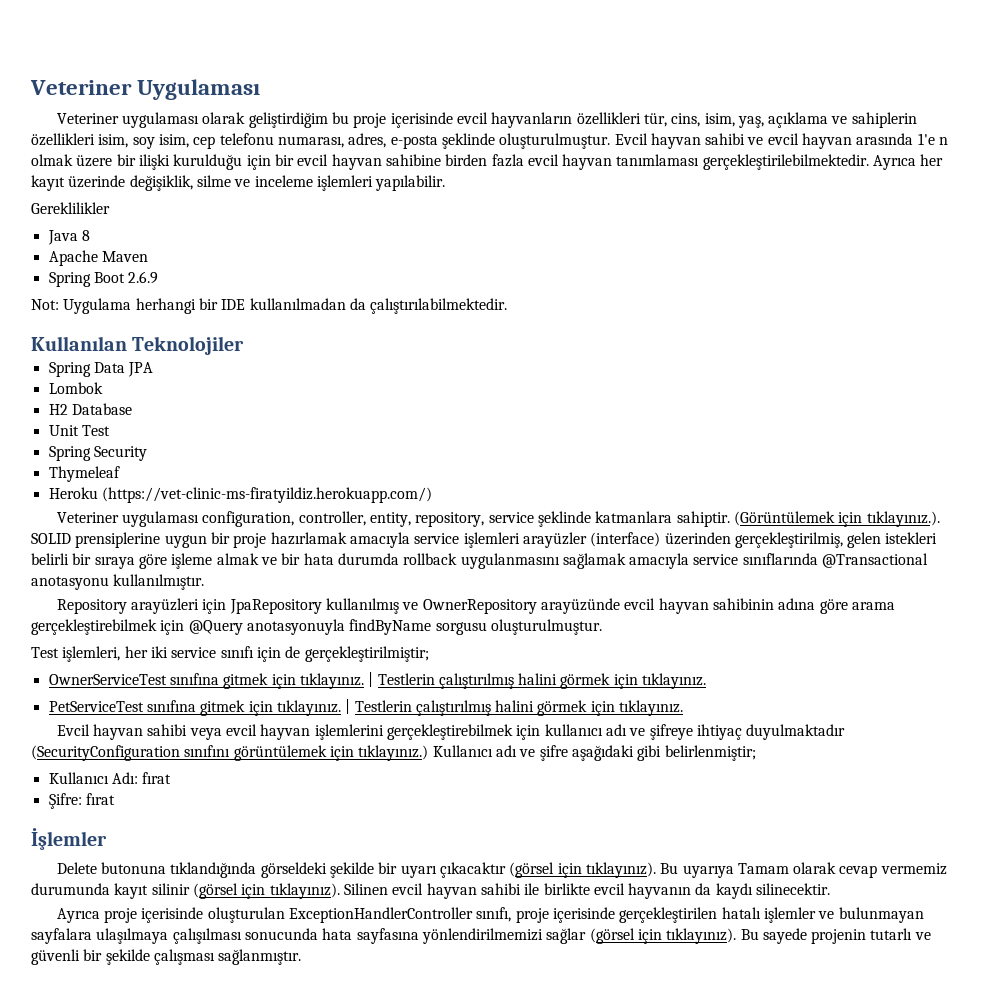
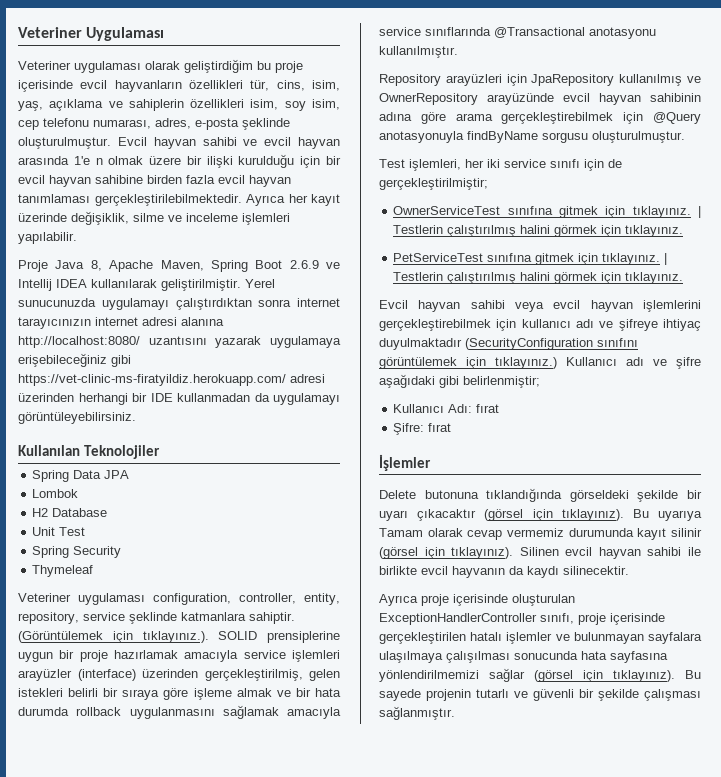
[31,202,110,214] [47,230,90,245] [48,250,148,266] [48,271,159,287] [31,298,508,314] Gereklilikler // Java 8 // Apache Maven // Spring Boot 2.6.9 // Not: Uygulama herhangi bir IDE kullanılmadan da çalıştırılabilmektedir. -> [18,260,340,272] [18,279,275,291] [18,298,340,310] [18,317,224,329] [18,336,341,348] [18,353,131,367] [18,374,325,386] [18,393,340,405] [18,412,136,424] Proje Java 8, Apache Maven, Spring Boot 2.6.9 ve Intellij IDEA kullanılarak geliştirilmiştir. Yerel sunucunuzda uygulamayı çalıştırdıktan sonra internet tarayıcınızın internet adresi alanına http://localhost:8080/ uzantısını yazarak uygulamaya erişebileceğiniz gibi https://vet-clinic-ms-firatyildiz.herokuapp.com/ adresi üzerinden herhangi bir IDE kullanmadan da uygulamayı görüntüleyebilirsiniz.
[48,487,432,503] // Heroku (https://vet-clinic-ms-firatyildiz.herokuapp.com/) -> (94, 571) none

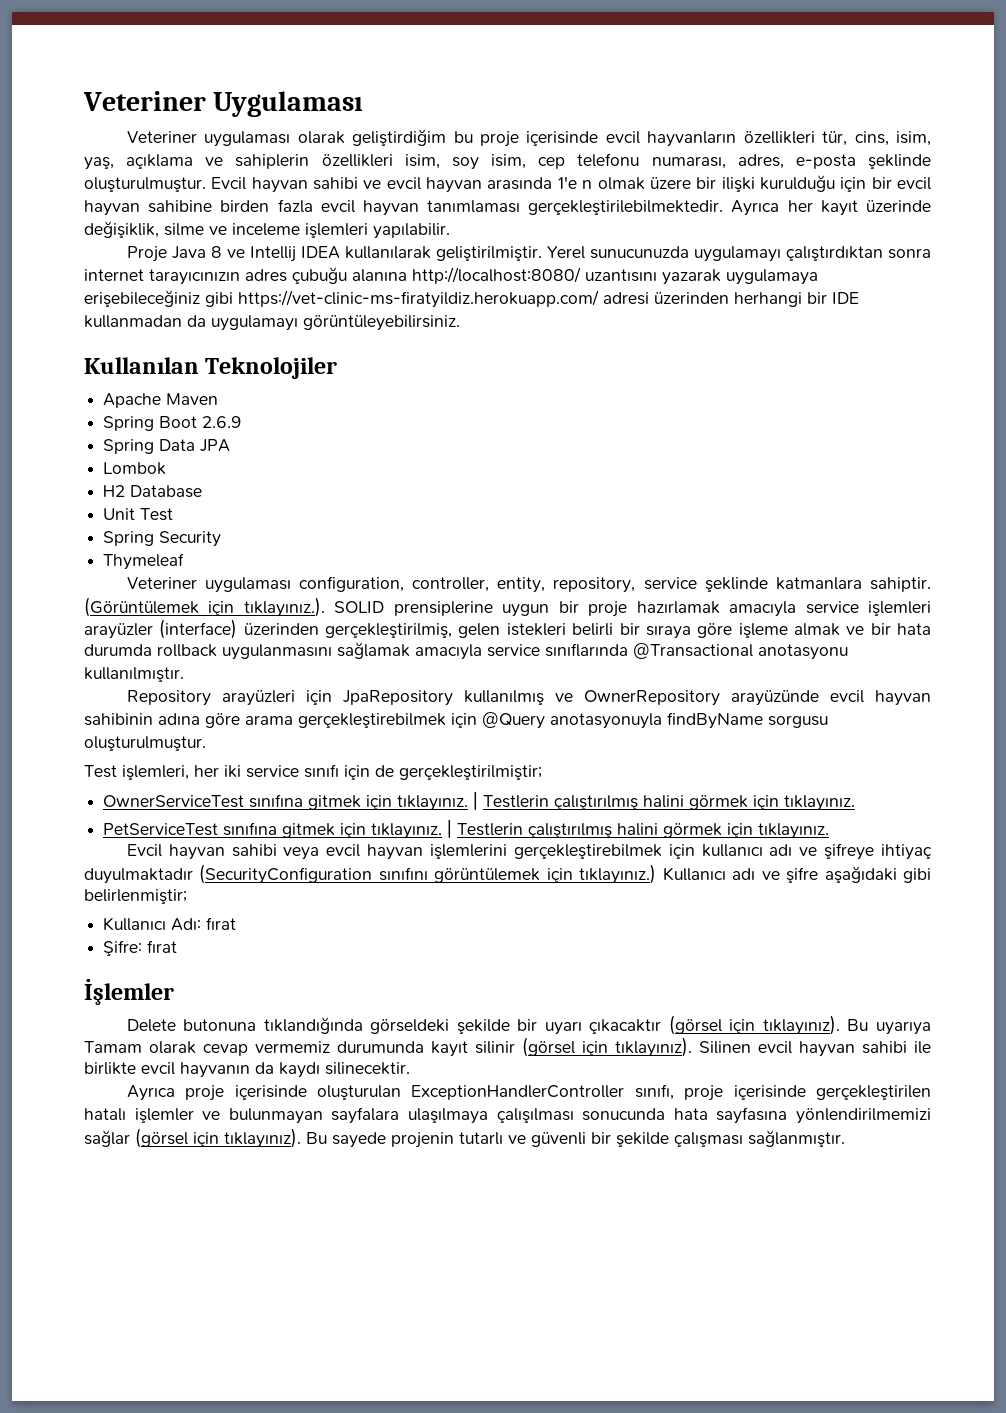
[90,260,319,272] 8, Apache Maven, Spring Boot 2.6.9 -> [210,246,222,258] 8
[95,317,177,326] internet adresi -> [245,267,347,284] adres çubuğu
(161, 452) none -> [103,393,219,408] [103,416,242,431] // Apache Maven // Spring Boot 2.6.9

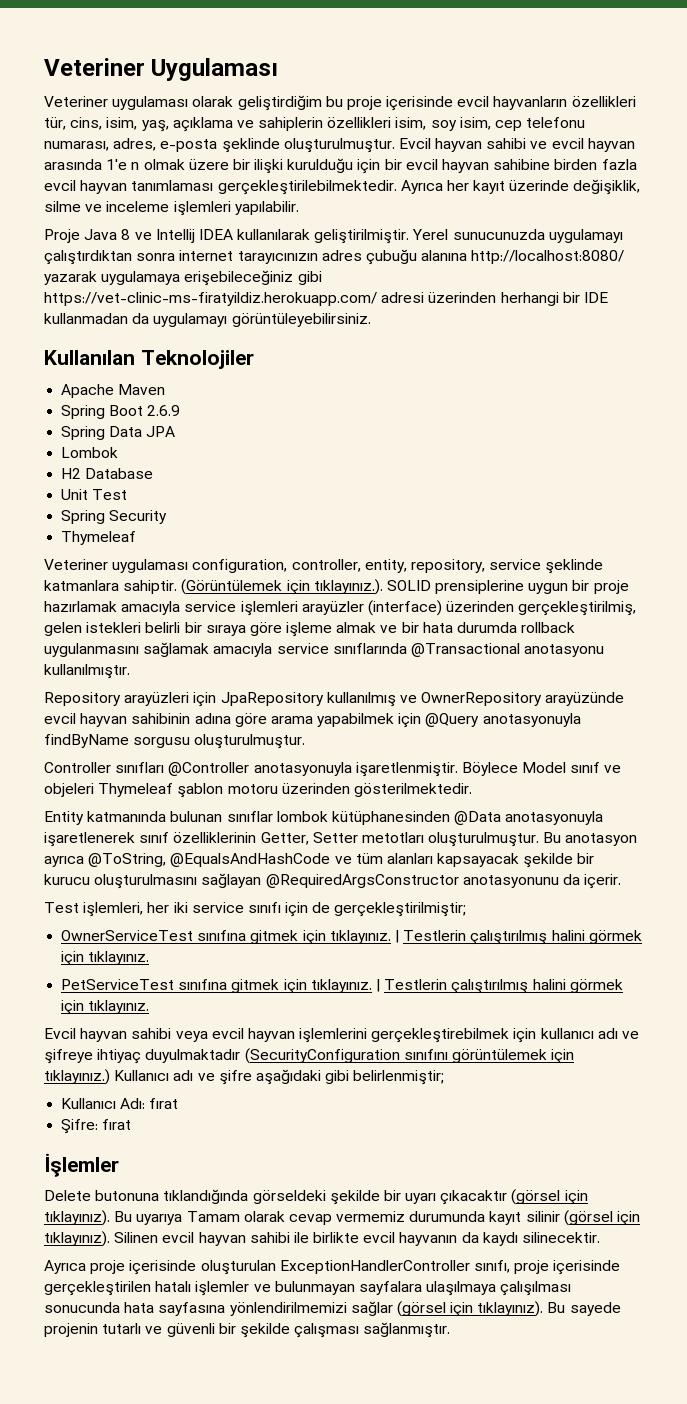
[585,269,657,282] uzantısını -> (625, 257) none
[298,713,446,728] gerçekleştirebilmek -> [317,713,395,727] yapabilmek
(206, 743) none -> [44,762,622,777] [44,783,472,798] [44,811,604,825] [44,832,638,847] [44,853,595,868] [44,873,622,889] // Controller sınıfları @Controller anotasyonuyla işaretlenmiştir. Böylece Model sınıf ve objeleri Thymeleaf şablon motoru üzerinden gösterilmektedir. // Entity katmanında bulunan sınıflar lombok kütüphanesinden @Data anotasyonuyla işaretlenerek sınıf özelliklerinin Getter, Setter metotları oluşturulmuştur. Bu anotasyon ayrıca @ToString, @EqualsAndHashCode ve tüm alanları kapsayacak şekilde bir kurucu oluşturulmasını sağlayan @RequiredArgsConstructor anotasyonunu da içerir.

